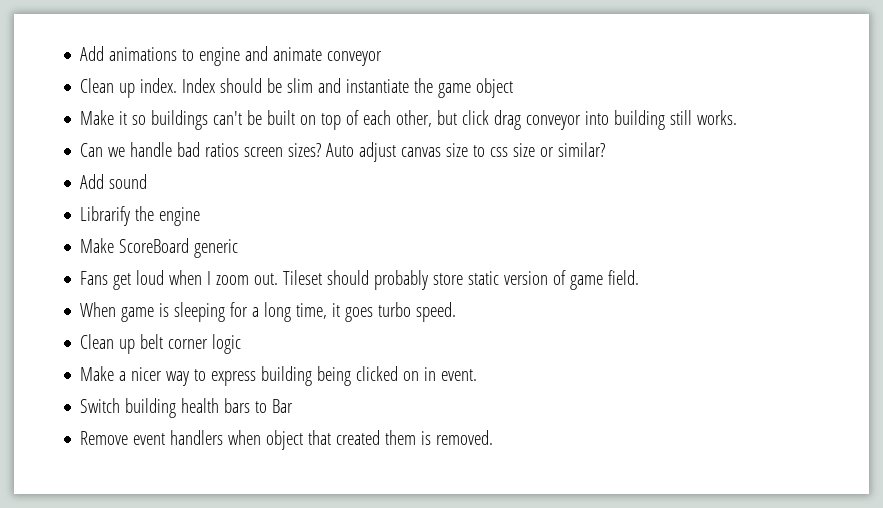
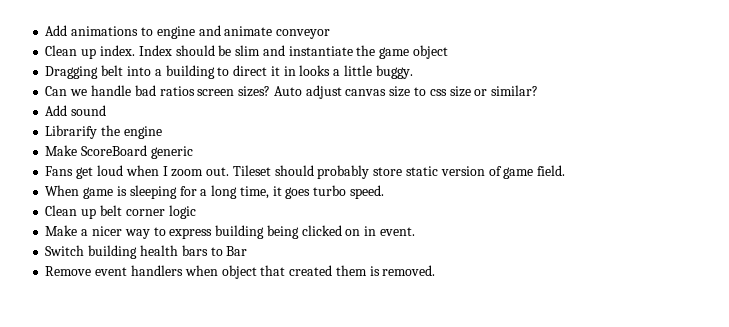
[80,110,738,130] Make it so buildings can't be built on top of each other, but click drag conveyor into building still works. -> [45,65,413,79] Dragging belt into a building to direct it in looks a little buggy.

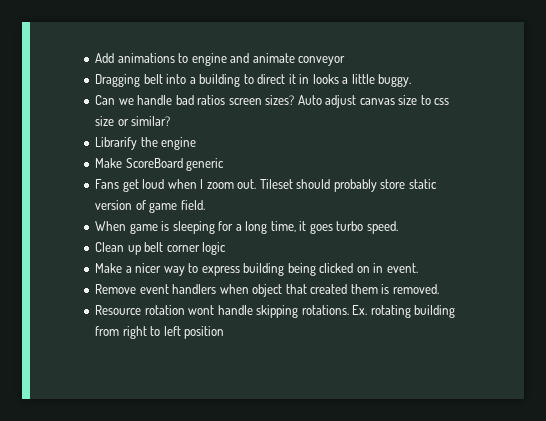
[45,45,448,59] // Clean up index. Index should be slim and instantiate the game object -> (346, 61) none
[45,105,107,116] // Add sound -> (171, 121) none
[45,245,248,259] // Switch building health bars to Bar -> (418, 268) none
(436, 270) none -> [95,305,456,318] [95,326,225,339] // Resource rotation wont handle skipping rotations. Ex. rotating building from right to left position

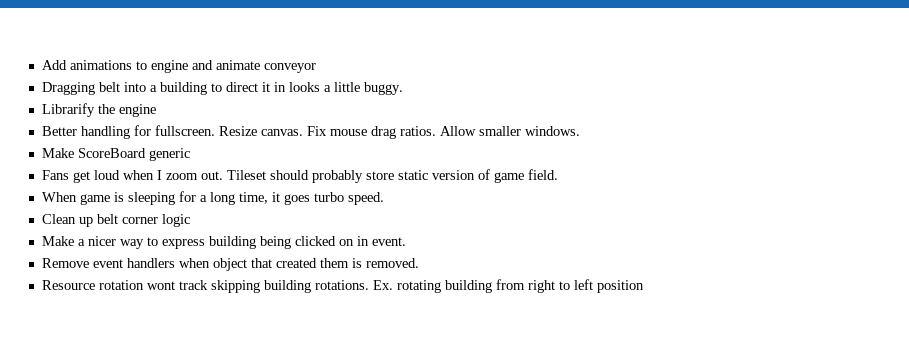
[95,95,450,108] [95,116,171,126] [95,137,197,150] Can we handle bad ratios screen sizes? Auto adjust canvas size to css size or similar? // Librarify the engine -> [41,103,156,117] [41,125,580,139] Librarify the engine // Better handling for fullscreen. Resize canvas. Fix mouse drag ratios. Allow smaller windows.
[217,305,299,318] handle skipping -> [178,280,311,293] track skipping building

